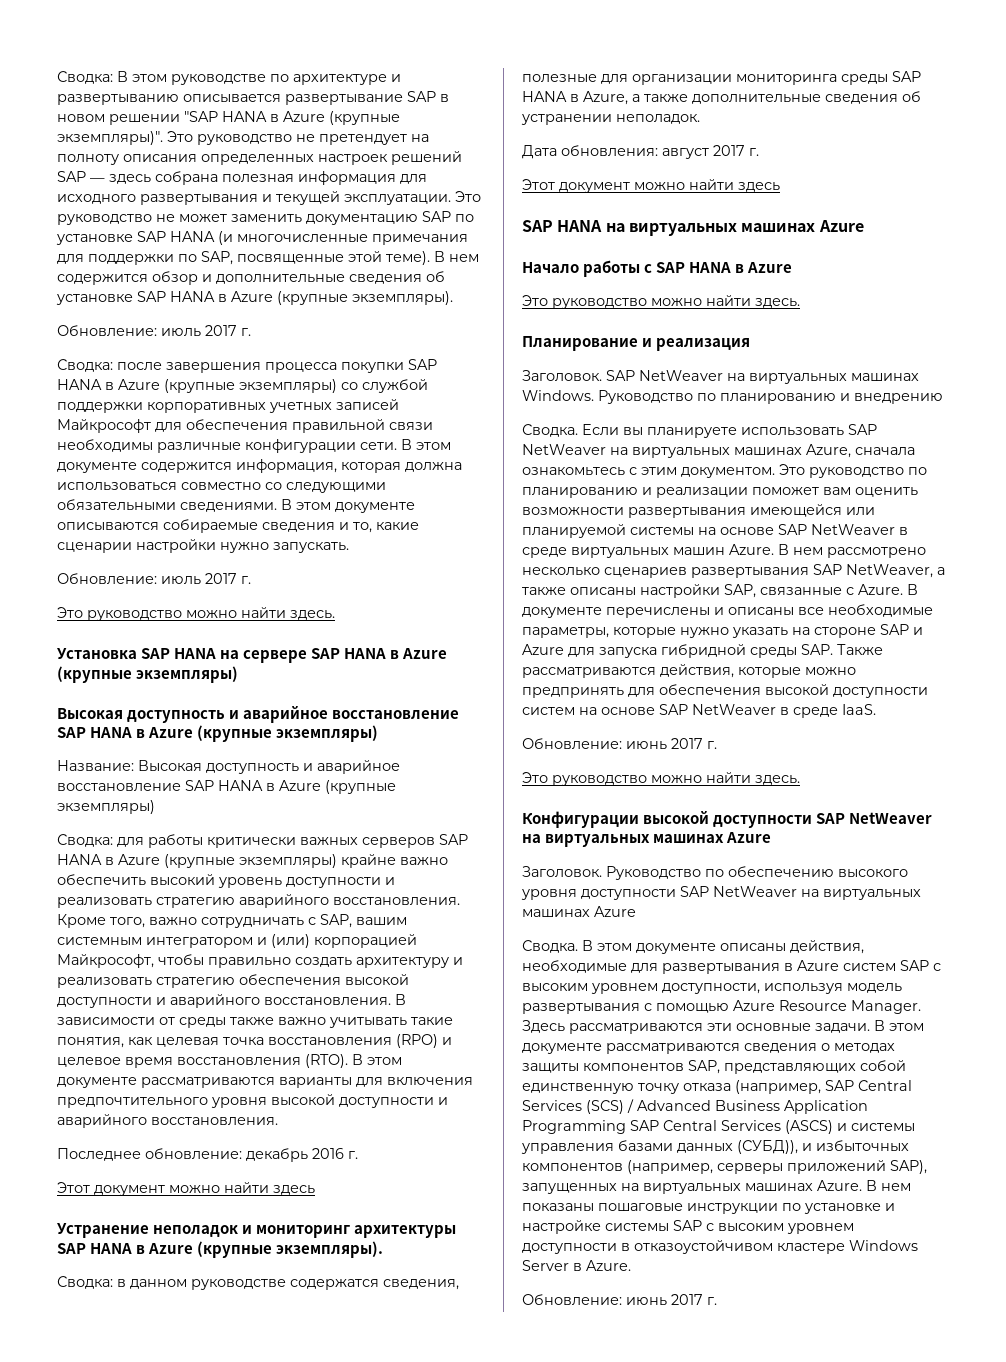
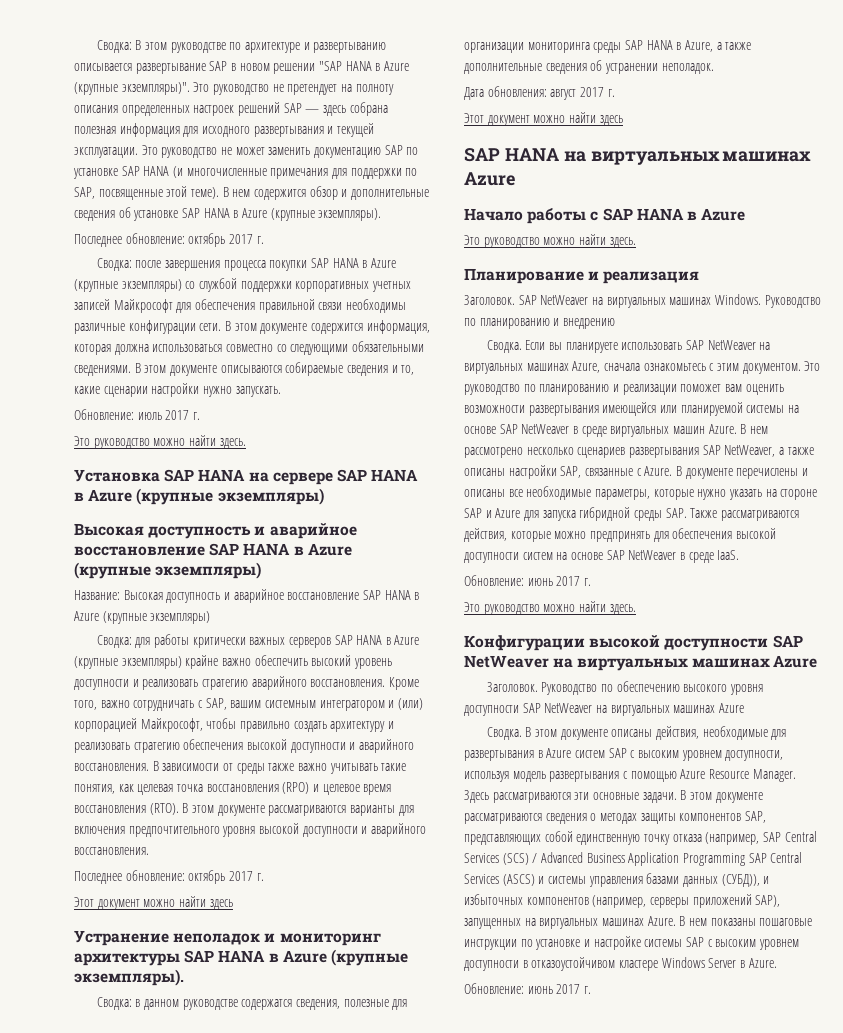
[57,325,201,337] Обновление: июль -> [74,233,226,247] Последнее обновление: октябрь
[246,1148,344,1162] декабрь 2016 -> [188,870,253,884] октябрь 2017

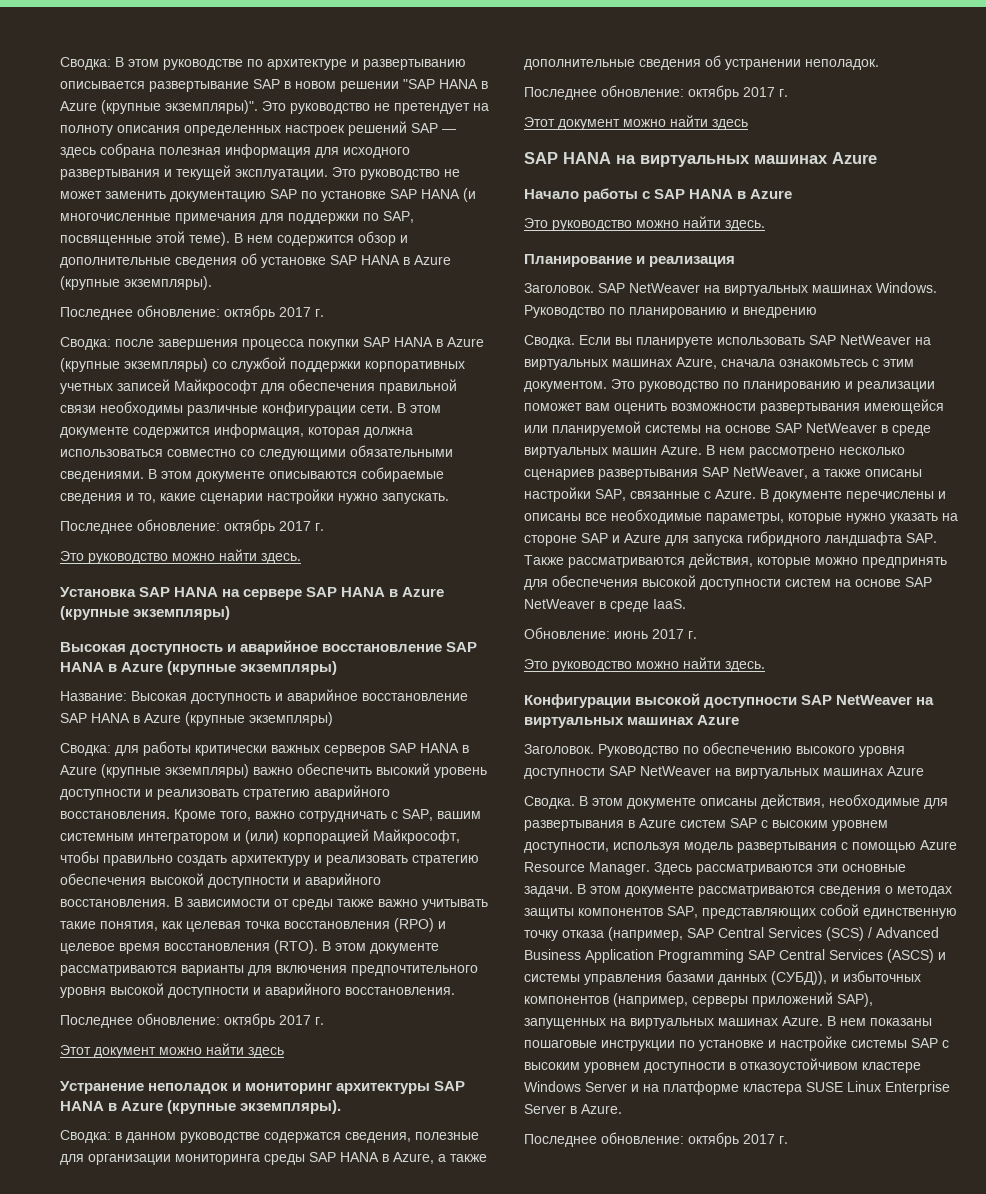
[74,409,162,420] Обновление: июль -> [60,519,275,534] Последнее обновление: октябрь
[185,655,219,669] крайне -> (249, 771) none
[464,86,577,100] Дата обновления: август -> [524,85,739,100] Последнее обновление: октябрь
[579,507,662,521] гибридной среды -> [747,531,902,546] гибридного ландшафта
(737, 963) none -> [631,1081,950,1095] [524,1104,566,1114] и на платформе кластера SUSE Linux Enterprise Server
[464,983,553,994] Обновление: июнь -> [524,1132,739,1147] Последнее обновление: октябрь

